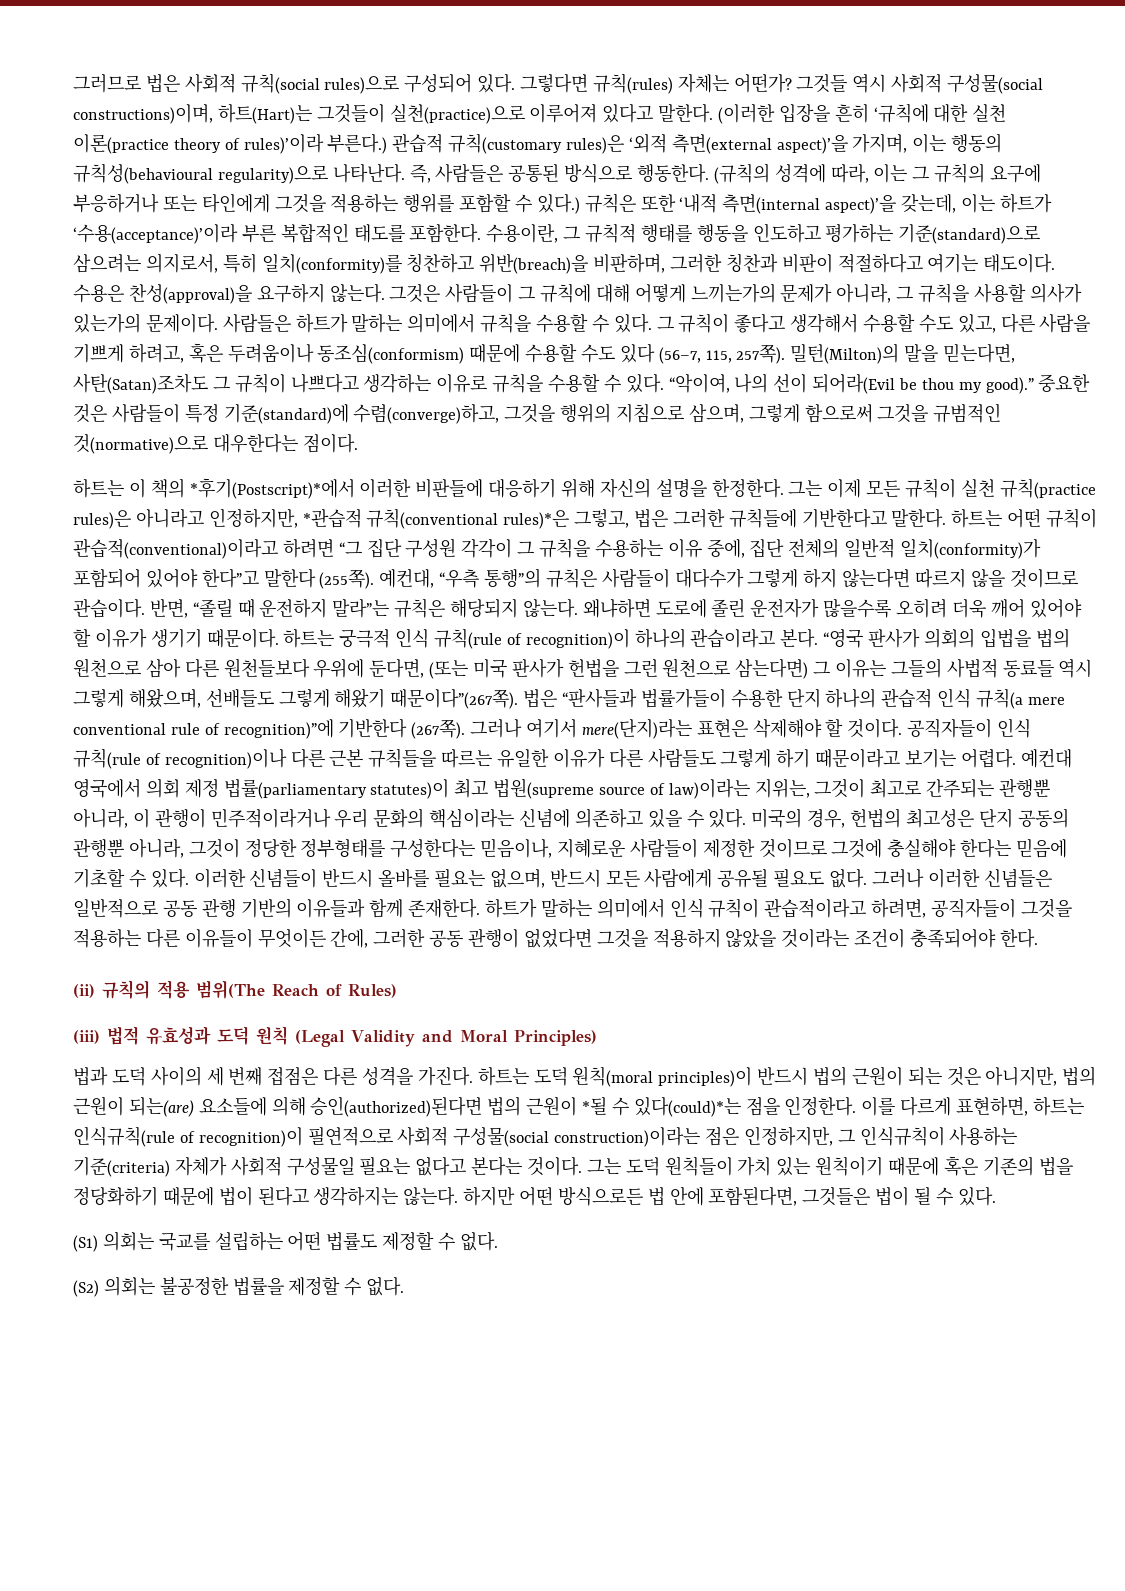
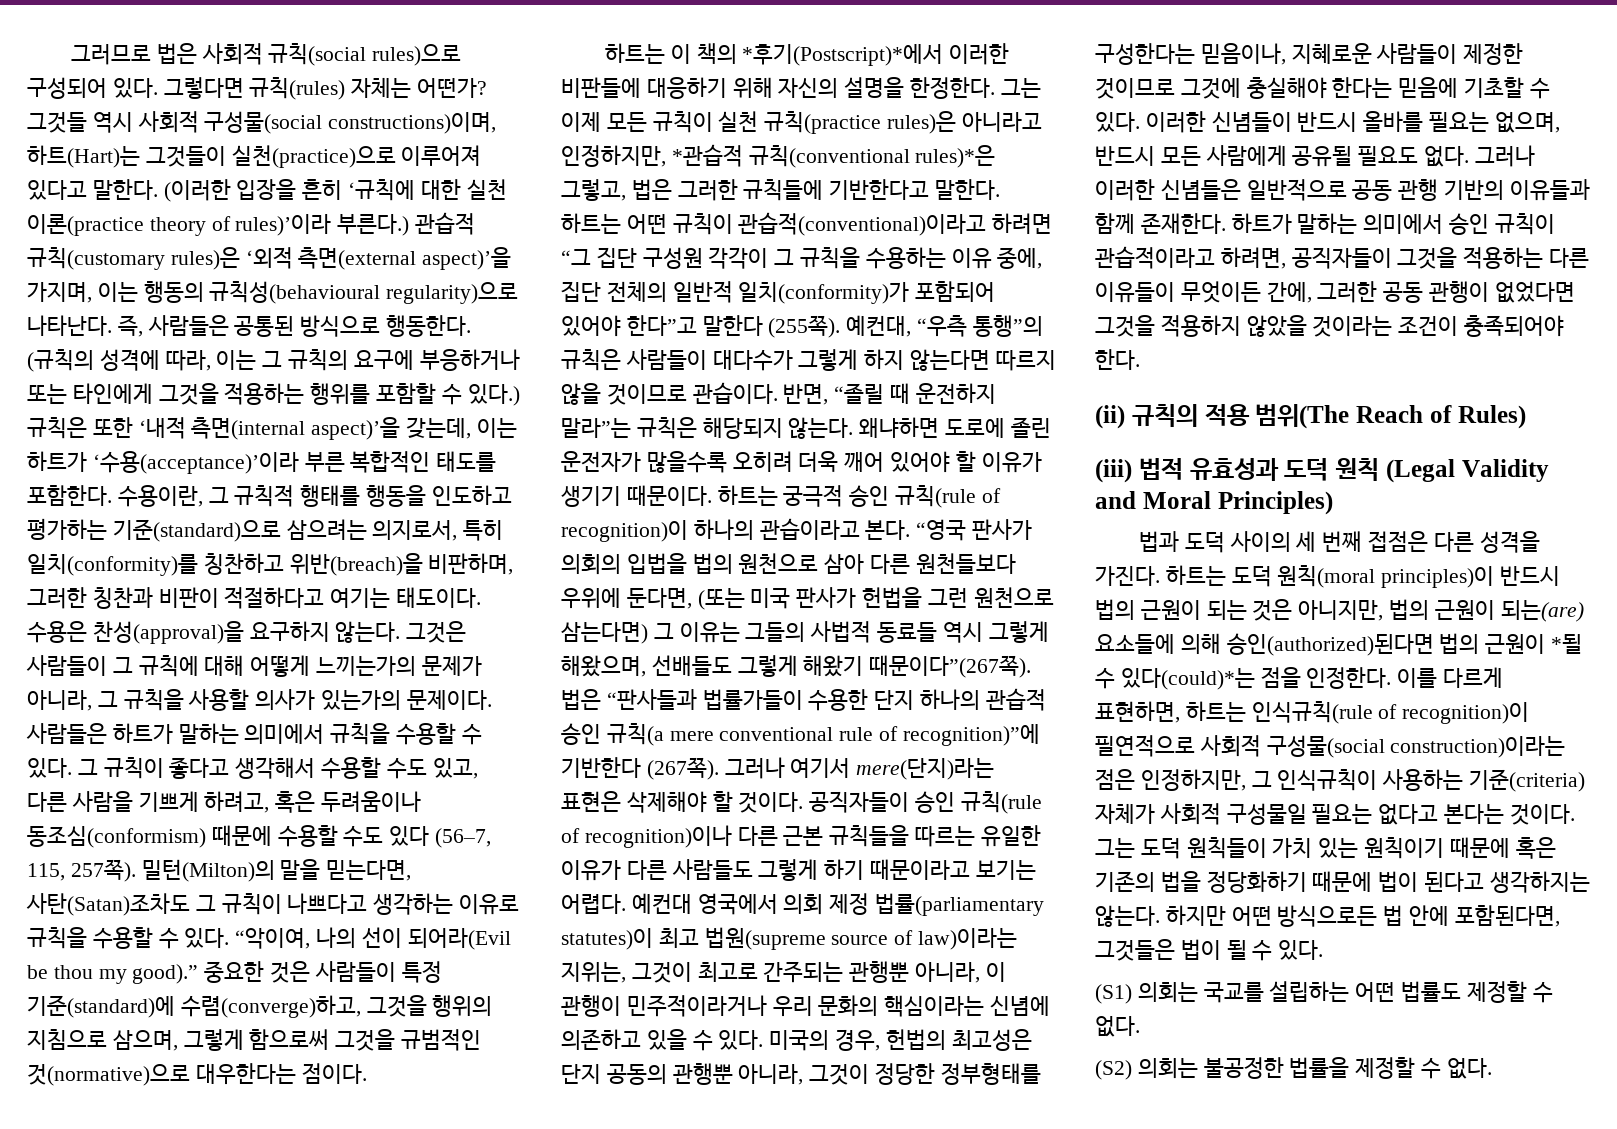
[395,628,430,648] 인식 -> [849,485,890,507] 승인
[937,688,972,708] 인식 -> [561,723,601,745] 승인
[997,718,1032,738] 인식 -> [915,791,956,813] 승인
[669,898,704,918] 인식 -> [1449,213,1490,235] 승인

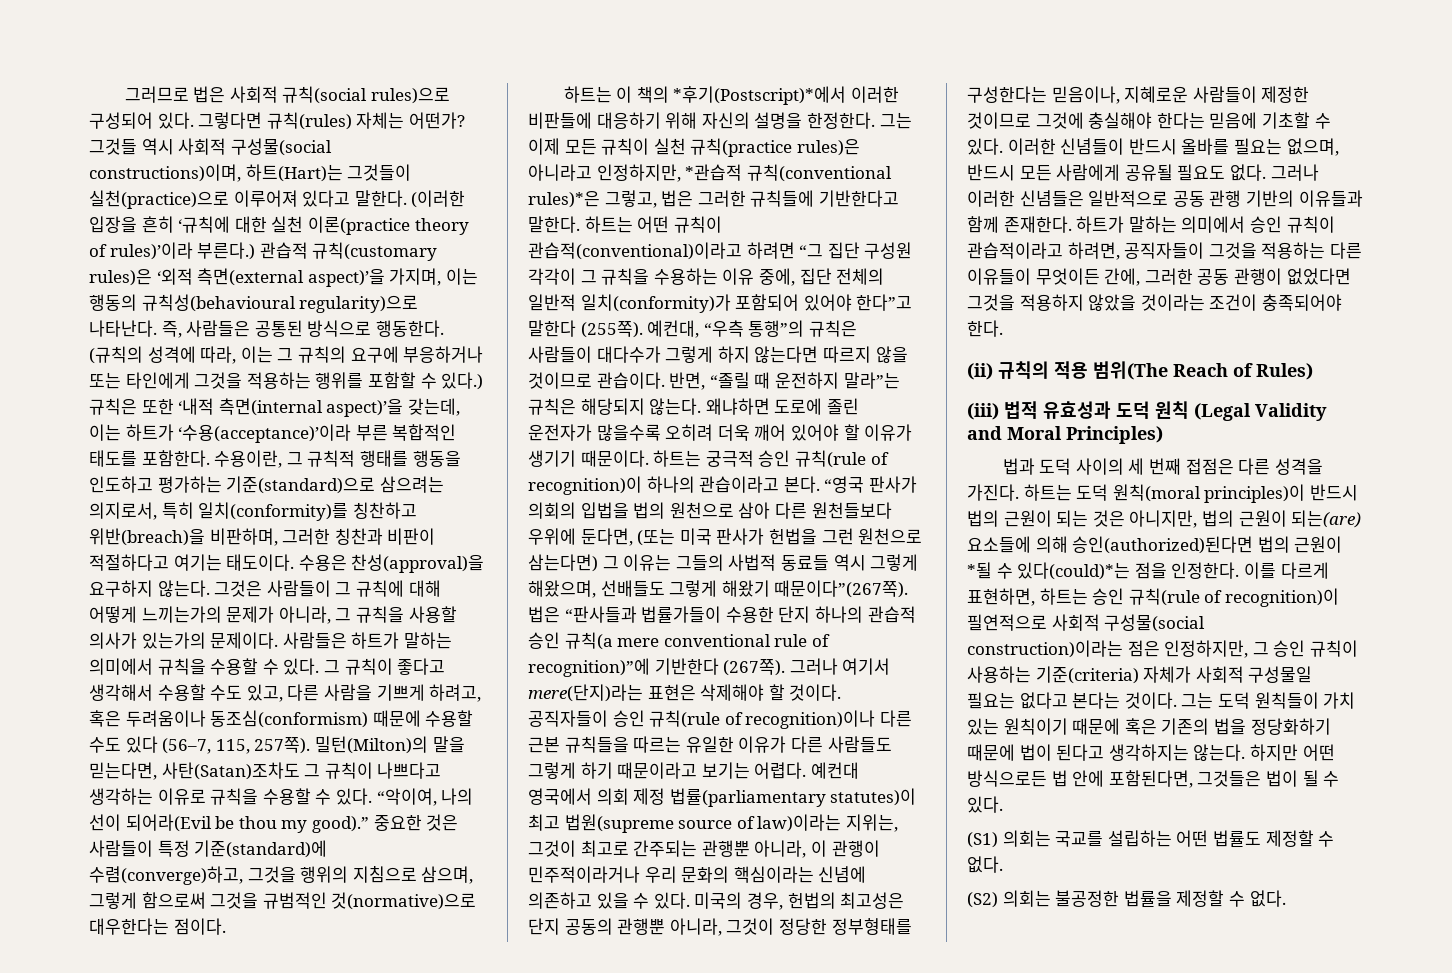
[1251,701,1373,724] 인식규칙(rule -> [1092,588,1200,606] 승인 규칙(rule
[1277,769,1378,791] 인식규칙이 -> [1273,640,1358,657] 승인 규칙이

